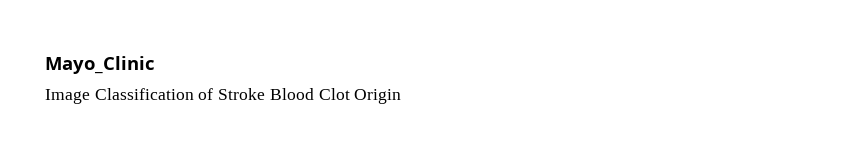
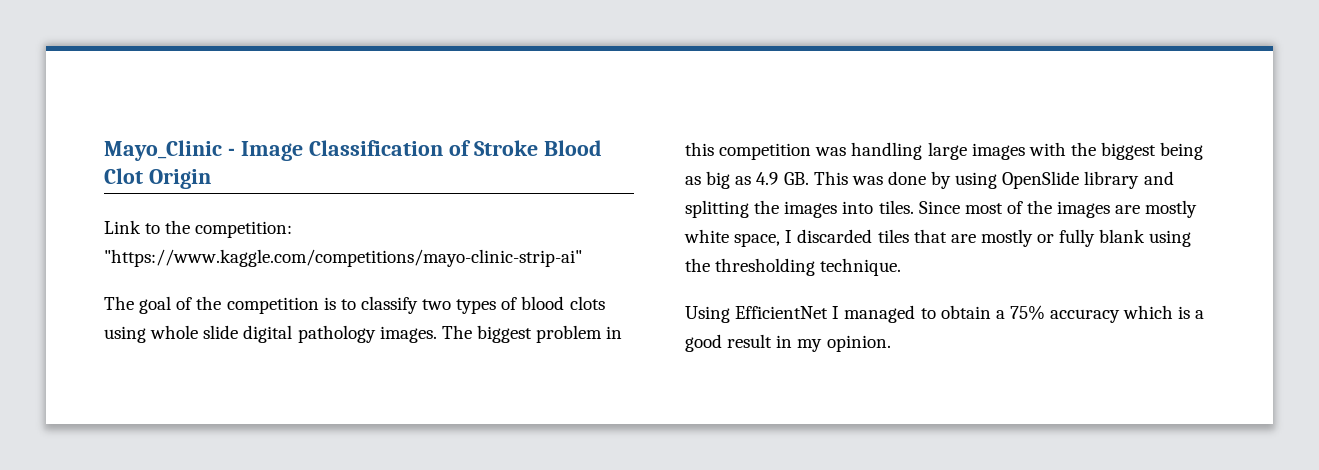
(155, 65) // -> [227,148,235,156] -
(402, 96) none -> [104,220,293,238] [104,249,582,267] [104,296,605,314] [104,325,623,343] [685,142,1204,160] [685,171,1174,189] [685,200,1198,218] [684,229,1192,247] [685,258,902,276] [685,305,1205,323] [685,334,891,352] // Link to the competition: "https://www.kaggle.com/competitions/mayo-clinic-strip-ai" // The goal of the competition is to classify two types of blood clots using whole slide digital pathology images. The biggest problem in this competition was handling large images with the biggest being as big as 4.9 GB. This was done by using OpenSlide library and splitting the images into tiles. Since most of the images are mostly white space, I discarded tiles that are mostly or fully blank using the thresholding technique. // Using EfficientNet I managed to obtain a 75% accuracy which is a good result in my opinion.

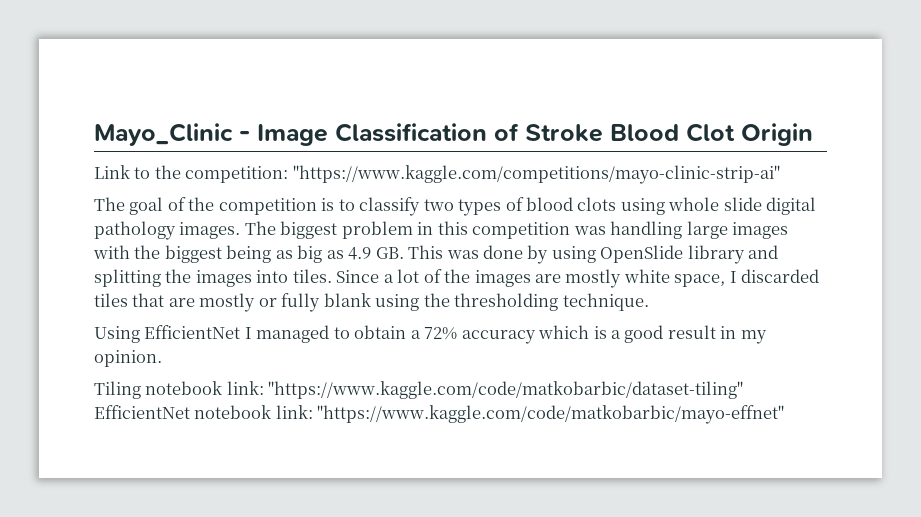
[964,203,1003,214] most -> [383,269,420,283] a lot
[1009,305,1045,320] 75% -> [424,327,458,340] 72%
(891, 343) none -> [94,381,744,399] [94,405,785,424] // Tiling notebook link: "https://www.kaggle.com/code/matkobarbic/dataset-tiling" EfficientNet notebook link: "https://www.kaggle.com/code/matkobarbic/mayo-effnet"

